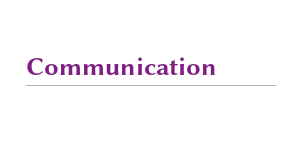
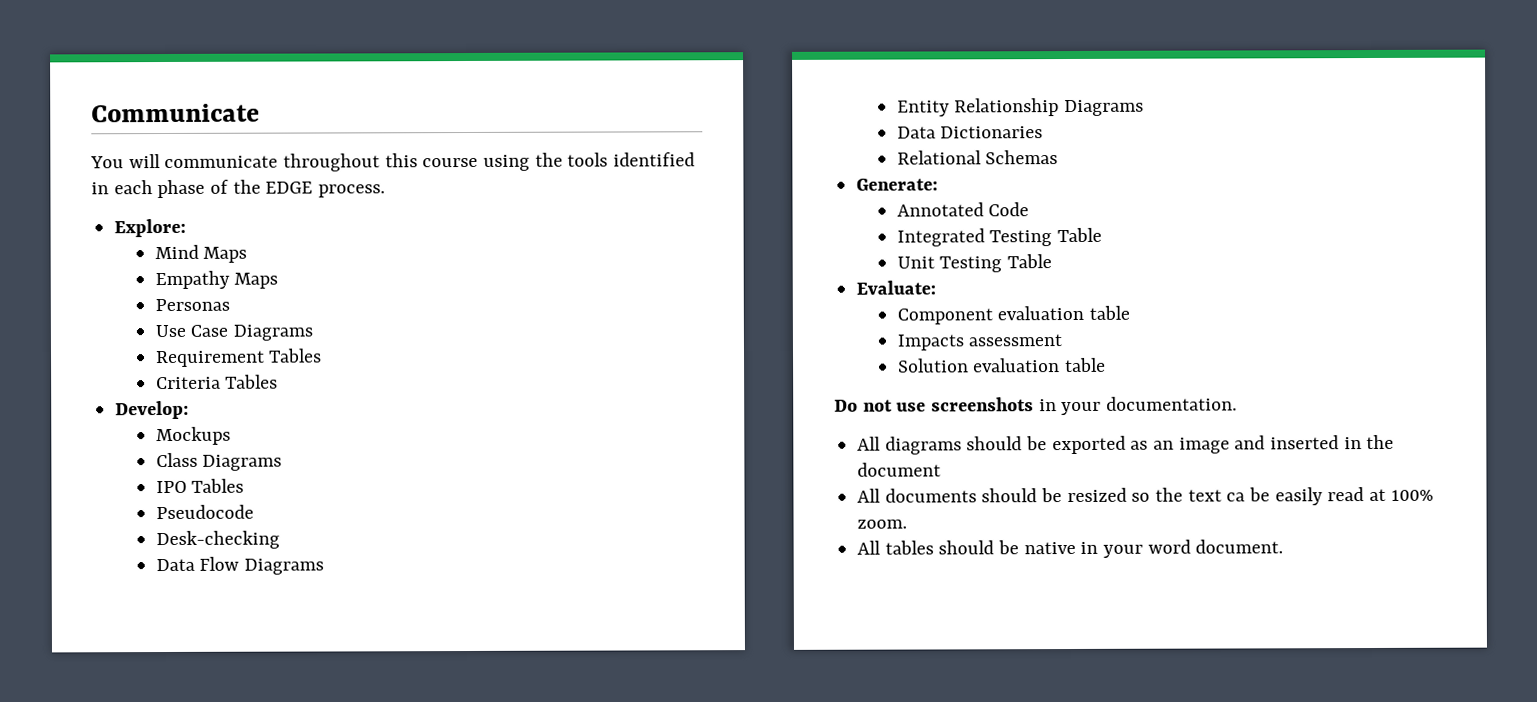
[26,57,217,75] Communication -> [91,103,260,123] [90,152,696,172] [91,179,386,199] [114,218,187,238] [154,244,248,263] [154,270,279,290] [154,298,230,312] [154,324,313,341] [154,348,323,368] [155,374,279,390] [115,400,190,420] [155,426,231,446] [155,452,283,471] [155,478,245,494] [155,504,254,520] [155,530,280,550] [155,556,324,575] [896,98,1144,117] [896,126,1044,139] [896,150,1059,165] [856,178,939,191] [896,202,1030,217] [896,227,1102,247] [896,254,1052,273] [856,280,937,295] [896,305,1130,325] [896,334,1063,351] [897,357,1106,373] [834,396,1238,416] [857,434,1395,455] [857,462,942,477] [857,487,1434,506] [857,519,908,529] [857,539,1284,558] Communicate // You will communicate throughout this course using the tools identified in each phase of the EDGE process. // Explore: // Mind Maps // Empathy Maps // Personas // Use Case Diagrams // Requirement Tables // Criteria Tables // Develop: // Mockups // Class Diagrams // IPO Tables // Pseudocode // Desk-checking // Data Flow Diagrams // Entity Relationship Diagrams // Data Dictionaries // Relational Schemas // Generate: // Annotated Code // Integrated Testing Table // Unit Testing Table // Evaluate: // Component evaluation table // Impacts assessment // Solution evaluation table // Do not use screenshots in your documentation. // All diagrams should be exported as an image and inserted in the document // All documents should be resized so the text ca be easily read at 100% zoom. // All tables should be native in your word document.

